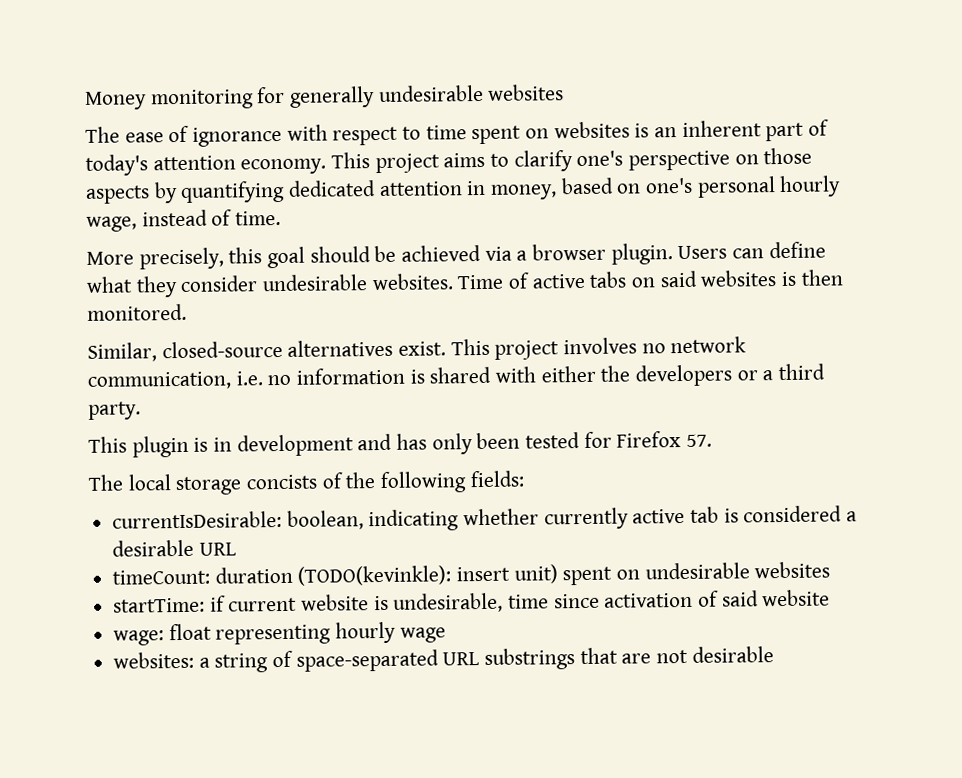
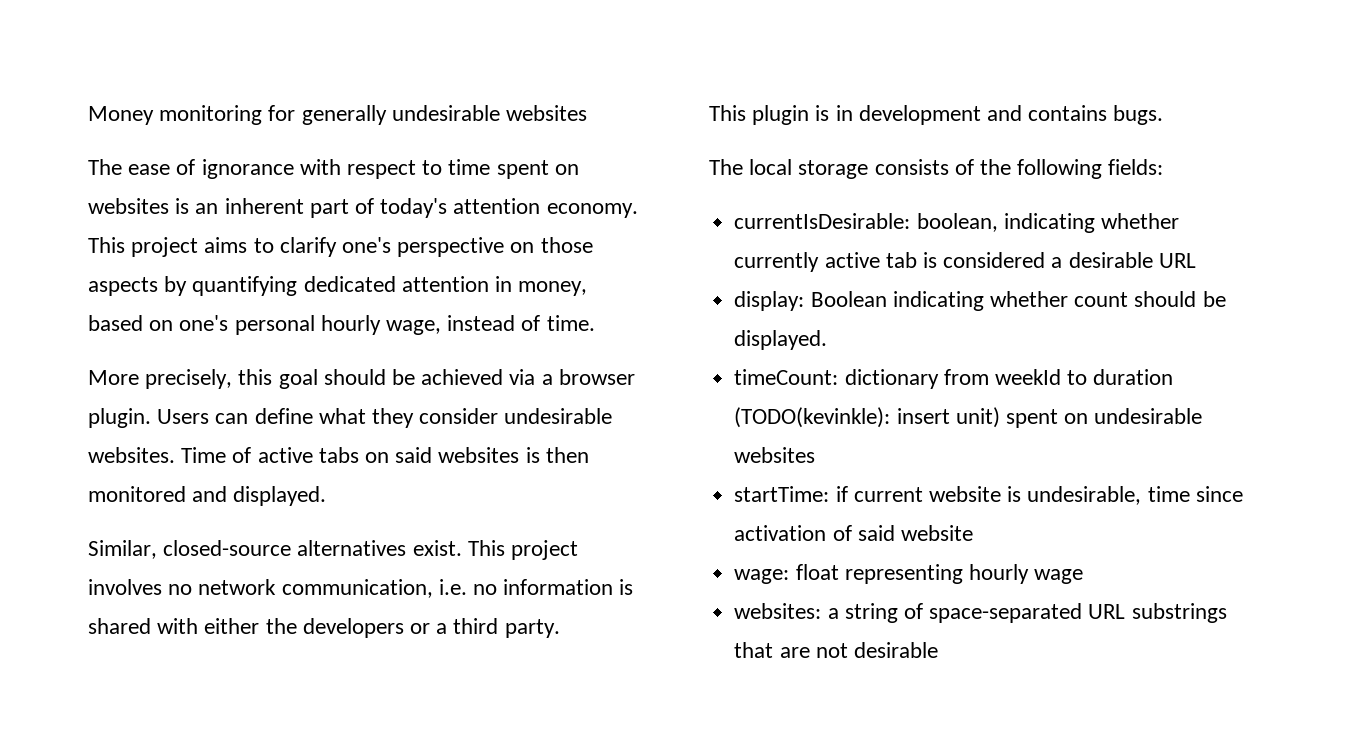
[87,303,187,321] monitored. -> [88,486,327,506] monitored and displayed.
[396,431,713,455] has only been tested for Firefox 57. -> [1028,105,1164,125] contains bugs.
[246,474,318,490] concists -> [874,159,949,175] consists
[112,569,211,585] timeCount: -> [734,291,1226,311] [734,330,828,350] [734,369,1088,389] display: Boolean indicating whether count should be displayed. // timeCount: dictionary from weekId to

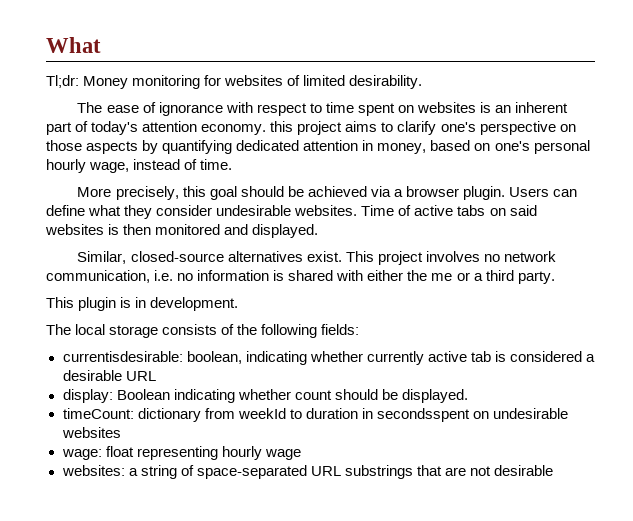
(88, 115) none -> [46,37,101,53] [46,75,79,88] What // Tl;dr:
[301,105,588,125] generally undesirable websites -> [224,75,423,89] websites of limited desirability.
[88,237,125,253] This -> [270,121,294,132] this
[302,618,404,638] developers -> [431,273,453,281] me
[858,105,1164,125] development and contains bugs. -> [150,297,239,311] development.
[734,213,911,229] currentIsDesirable: -> [62,351,183,362] currentisdesirable:
[734,407,1058,428] (TODO(kevinkle): insert unit) spent -> [361,408,470,422] in secondsspent
[734,486,1243,505] [734,525,973,541] // startTime: if current website is undesirable, time since activation of said website -> (121, 432) none

